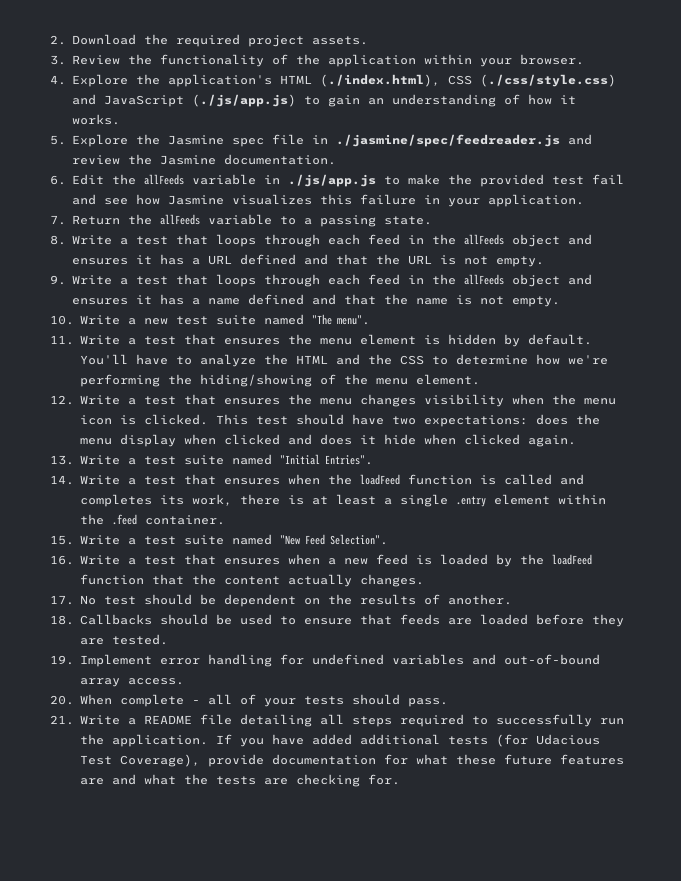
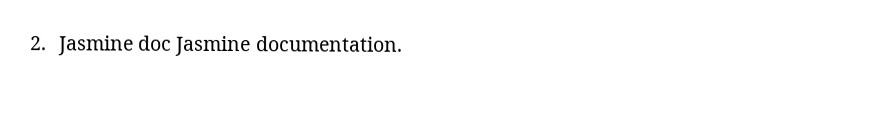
[71,34,368,47] [50,54,584,67] [50,74,616,87] [71,94,576,107] [71,114,120,125] [50,134,592,147] [71,154,336,165] [50,174,624,187] [71,194,584,207] [50,214,432,227] [50,234,592,247] [71,254,544,267] [50,274,592,287] [71,294,560,307] [50,314,370,325] [50,334,592,347] [79,354,608,367] [79,374,480,387] [50,394,616,407] [79,414,600,427] [79,434,576,447] [50,454,373,465] [50,474,584,485] [79,494,606,507] [79,514,225,525] [50,534,388,545] [50,554,592,567] [79,574,424,587] [50,594,512,607] [50,614,624,627] [79,634,168,645] [50,654,600,667] [79,678,184,687] [50,694,448,707] [50,714,624,727] [79,734,600,747] [79,754,624,767] [79,774,400,787] Download the required project assets. // 3. Review the functionality of the application within your browser. // 4. Explore the application's HTML (./index.html), CSS (./css/style.css) and JavaScript (./js/app.js) to gain an understanding of how it works. // 5. Explore the Jasmine spec file in ./jasmine/spec/feedreader.js and review the Jasmine documentation. // 6. Edit the allFeeds variable in ./js/app.js to make the provided test fail and see how Jasmine visualizes this failure in your application. // 7. Return the allFeeds variable to a passing state. // 8. Write a test that loops through each feed in the allFeeds object and ensures it has a URL defined and that the URL is not empty. // 9. Write a test that loops through each feed in the allFeeds object and ensures it has a name defined and that the name is not empty. // 10. Write a new test suite named "The menu". // 11. Write a test that ensures the menu element is hidden by default. You'll have to analyze the HTML and the CSS to determine how we're performing the hiding/showing of the menu element. // 12. Write a test that ensures the menu changes visibility when the menu icon is clicked. This test should have two expectations: does the menu display when clicked and does it hide when clicked again. // 13. Write a test suite named "Initial Entries". // 14. Write a test that ensures when the loadFeed function is called and completes its work, there is at least a single .entry element within the .feed container. // 15. Write a test suite named "New Feed Selection". // 16. Write a test that ensures when a new feed is loaded by the loadFeed function that the content actually changes. // 17. No test should be dependent on the results of another. // 18. Callbacks should be used to ensure that feeds are loaded before they are tested. // 19. Implement error handling for undefined variables and out-of-bound array access. // 20. When complete - all of your tests should pass. // 21. Write a README file detailing all steps required to successfully run the application. If you have added additional tests (for Udacious Test Coverage), provide documentation for what these future features are and what the tests are checking for. -> [57,35,403,57] Jasmine doc Jasmine documentation.

